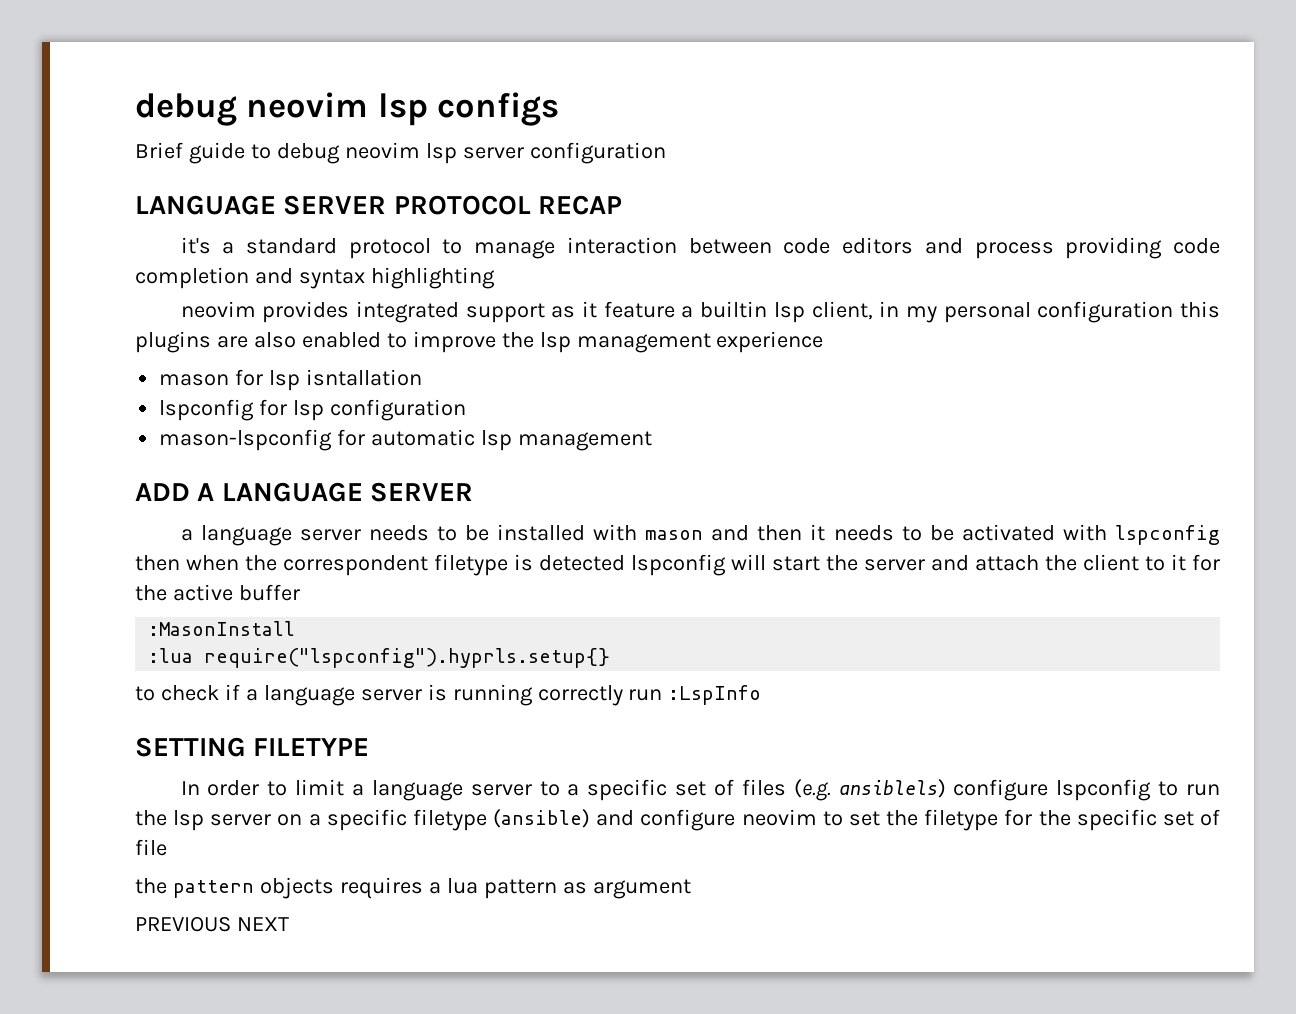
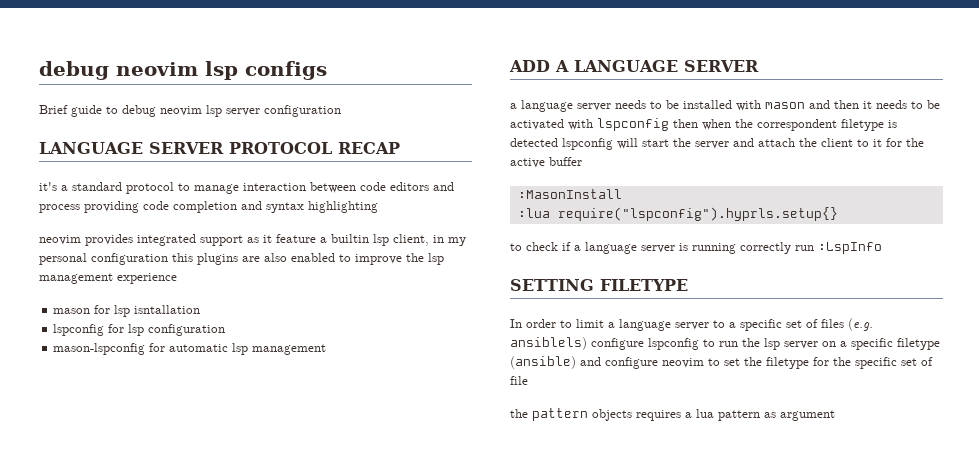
[135,916,289,932] // PREVIOUS NEXT -> (835, 415) none

